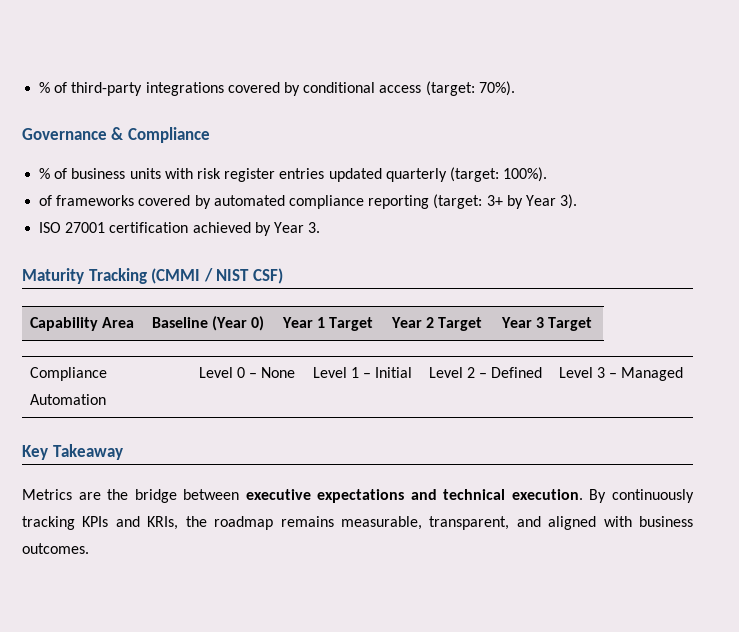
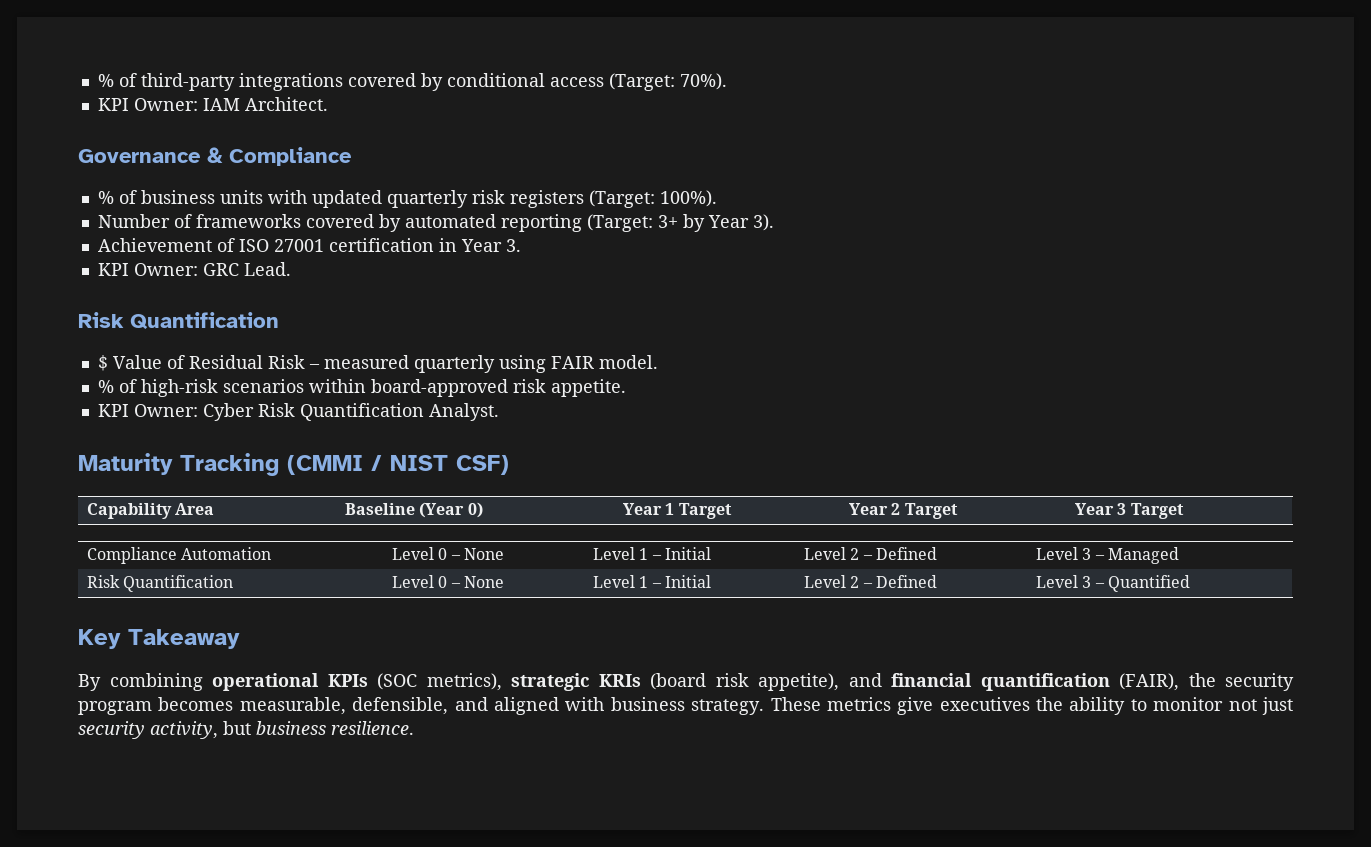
[425,81,475,96] (target: -> [608,73,675,91] (Target:
(515, 88) none -> [97,97,328,111] // KPI Owner: IAM Architect.
[196,167,499,182] risk register entries updated quarterly (target: -> [311,190,655,208] updated quarterly risk registers (Target:
(548, 174) none -> [97,214,170,228] Number
[288,194,483,209] compliance reporting (target: -> [500,214,653,232] reporting (Target:
(578, 201) none -> [97,238,235,252] Achievement of
[192,222,271,236] achieved by -> [438,238,457,252] in
(321, 227) none -> [97,262,291,276] [78,312,279,330] [97,355,658,373] [97,379,626,397] [97,403,499,421] // KPI Owner: GRC Lead. // Risk Quantification // $ Value of Residual Risk – measured quarterly using FAIR model. // % of high-risk scenarios within board-approved risk appetite. // KPI Owner: Cyber Risk Quantification Analyst.
[22,444,123,460] [22,489,694,503] [22,516,693,530] [22,543,89,554] // Key Takeaway // Metrics are the bridge between executive expectations and technical execution. By continuously tracking KPIs and KRIs, the roadmap remains measurable, transparent, and aligned with business outcomes. -> [87,575,234,592] [392,575,505,588] [593,575,712,588] [804,575,938,588] [1036,575,1191,592] [78,629,240,649] [78,673,1294,691] [78,697,1294,715] [78,721,414,739] // Risk Quantification | Level 0 – None | Level 1 – Initial | Level 2 – Defined | Level 3 – Quantified // Key Takeaway // By combining operational KPIs (SOC metrics), strategic KRIs (board risk appetite), and financial quantification (FAIR), the security program becomes measurable, defensible, and aligned with business strategy. These metrics give executives the ability to monitor not just security activity, but business resilience.

